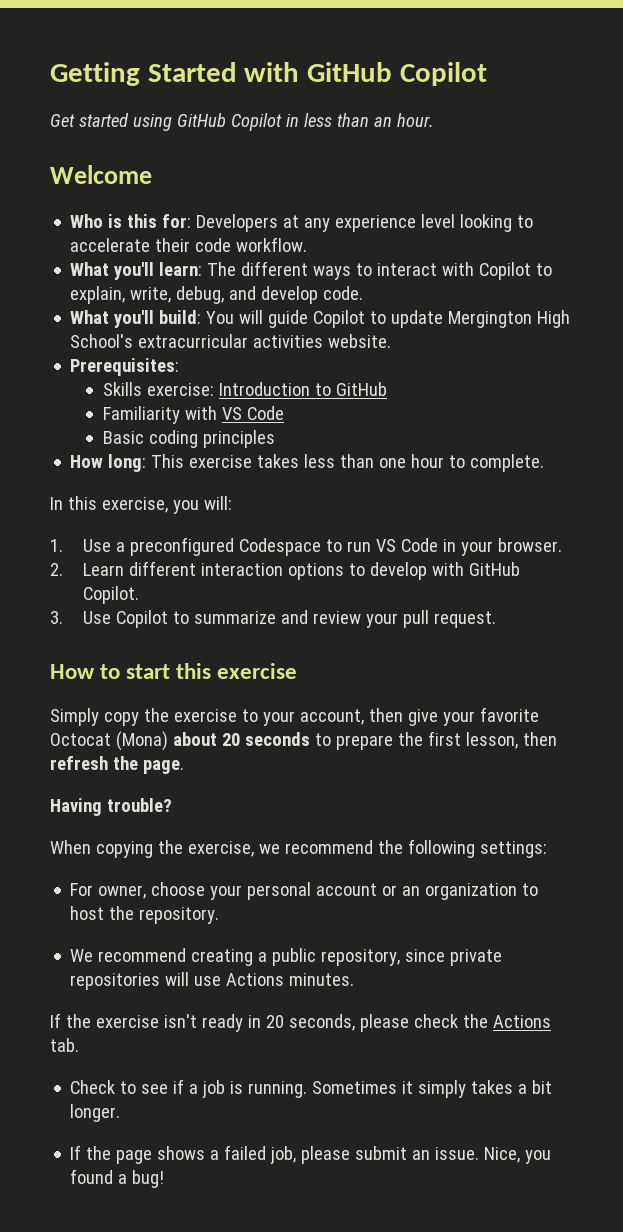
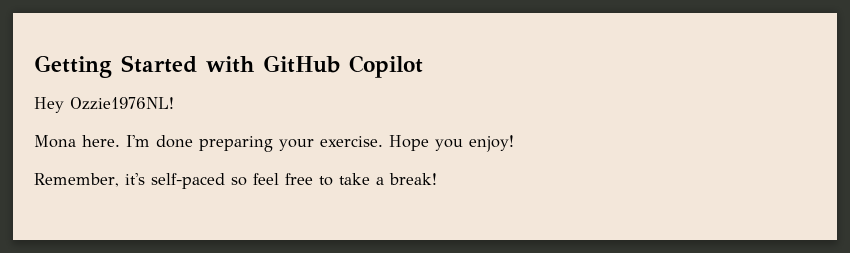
[50,113,434,131] [50,165,152,184] [70,214,534,232] [70,237,308,252] [70,261,553,280] [70,286,364,304] [70,310,571,328] [70,334,392,348] [70,358,180,376] [102,382,387,396] [102,406,284,424] [102,430,275,448] [70,454,545,472] [50,496,232,514] [50,537,562,556] [50,561,520,580] [82,586,139,604] [50,610,496,628] [50,663,298,679] [50,707,539,726] [50,731,557,751] [50,756,184,774] [50,798,172,816] [50,839,547,858] [70,882,539,900] [70,906,220,924] [70,948,503,966] [70,972,355,990] [50,1013,551,1032] [50,1038,79,1052] [70,1079,553,1098] [70,1104,121,1122] [70,1145,552,1164] [70,1169,165,1188] Get started using GitHub Copilot in less than an hour. // Welcome // Who is this for: Developers at any experience level looking to accelerate their code workflow. // What you'll learn: The different ways to interact with Copilot to explain, write, debug, and develop code. // What you'll build: You will guide Copilot to update Mergington High School's extracurricular activities website. // Prerequisites: // Skills exercise: Introduction to GitHub // Familiarity with VS Code // Basic coding principles // How long: This exercise takes less than one hour to complete. // In this exercise, you will: // 1. Use a preconfigured Codespace to run VS Code in your browser. // 2. Learn different interaction options to develop with GitHub Copilot. // 3. Use Copilot to summarize and review your pull request. // How to start this exercise // Simply copy the exercise to your account, then give your favorite Octocat (Mona) about 20 seconds to prepare the first lesson, then refresh the page. // Having trouble? // When copying the exercise, we recommend the following settings: // For owner, choose your personal account or an organization to host the repository. // We recommend creating a public repository, since private repositories will use Actions minutes. // If the exercise isn't ready in 20 seconds, please check the Actions tab. // Check to see if a job is running. Sometimes it simply takes a bit longer. // If the page shows a failed job, please submit an issue. Nice, you found a bug! -> [34,97,174,113] [34,135,514,152] [34,173,437,189] Hey Ozzie1976NL! // Mona here. I'm done preparing your exercise. Hope you enjoy! // Remember, it's self-paced so feel free to take a break!

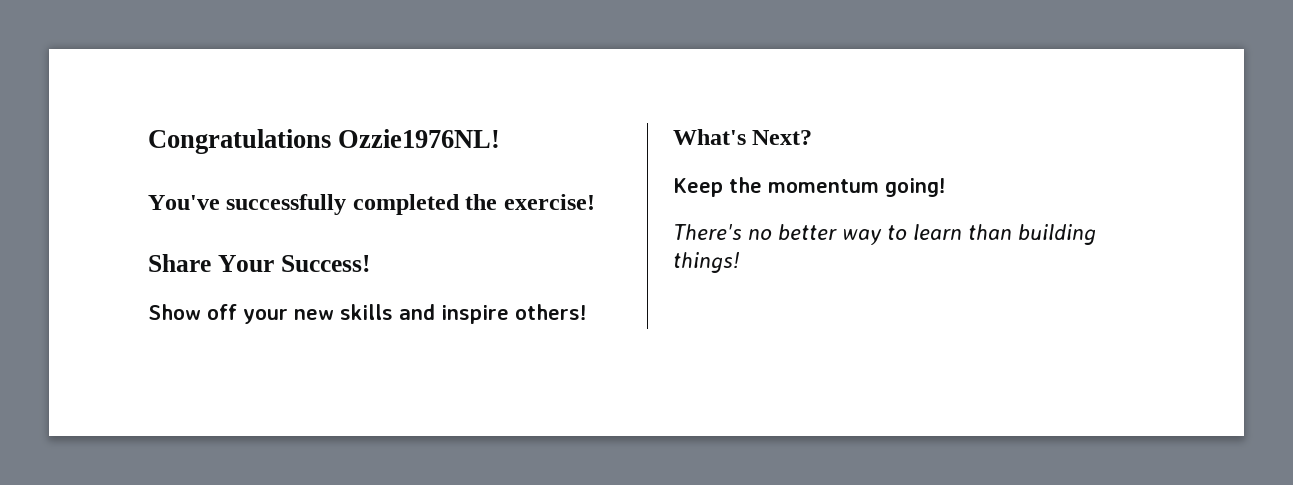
[34,55,423,78] [34,97,174,113] [34,135,514,152] [34,173,437,189] Getting Started with GitHub Copilot // Hey Ozzie1976NL! // Mona here. I'm done preparing your exercise. Hope you enjoy! // Remember, it's self-paced so feel free to take a break! -> [148,129,501,154] [148,194,595,215] [148,254,370,272] [148,304,587,324] [673,129,813,145] [673,177,946,197] [673,224,1096,245] [673,252,740,273] Congratulations Ozzie1976NL! // You've successfully completed the exercise! // Share Your Success! // Show off your new skills and inspire others! // What's Next? // Keep the momentum going! // There's no better way to learn than building things!

